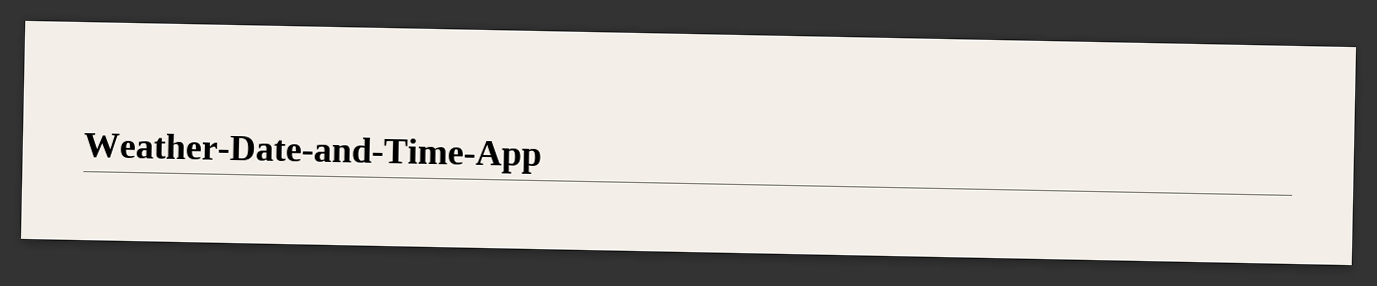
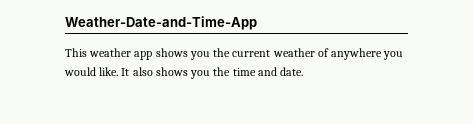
(543, 153) none -> [65,48,404,60] [64,67,304,79] // This weather app shows you the current weather of anywhere you would like. It also shows you the time and date.

